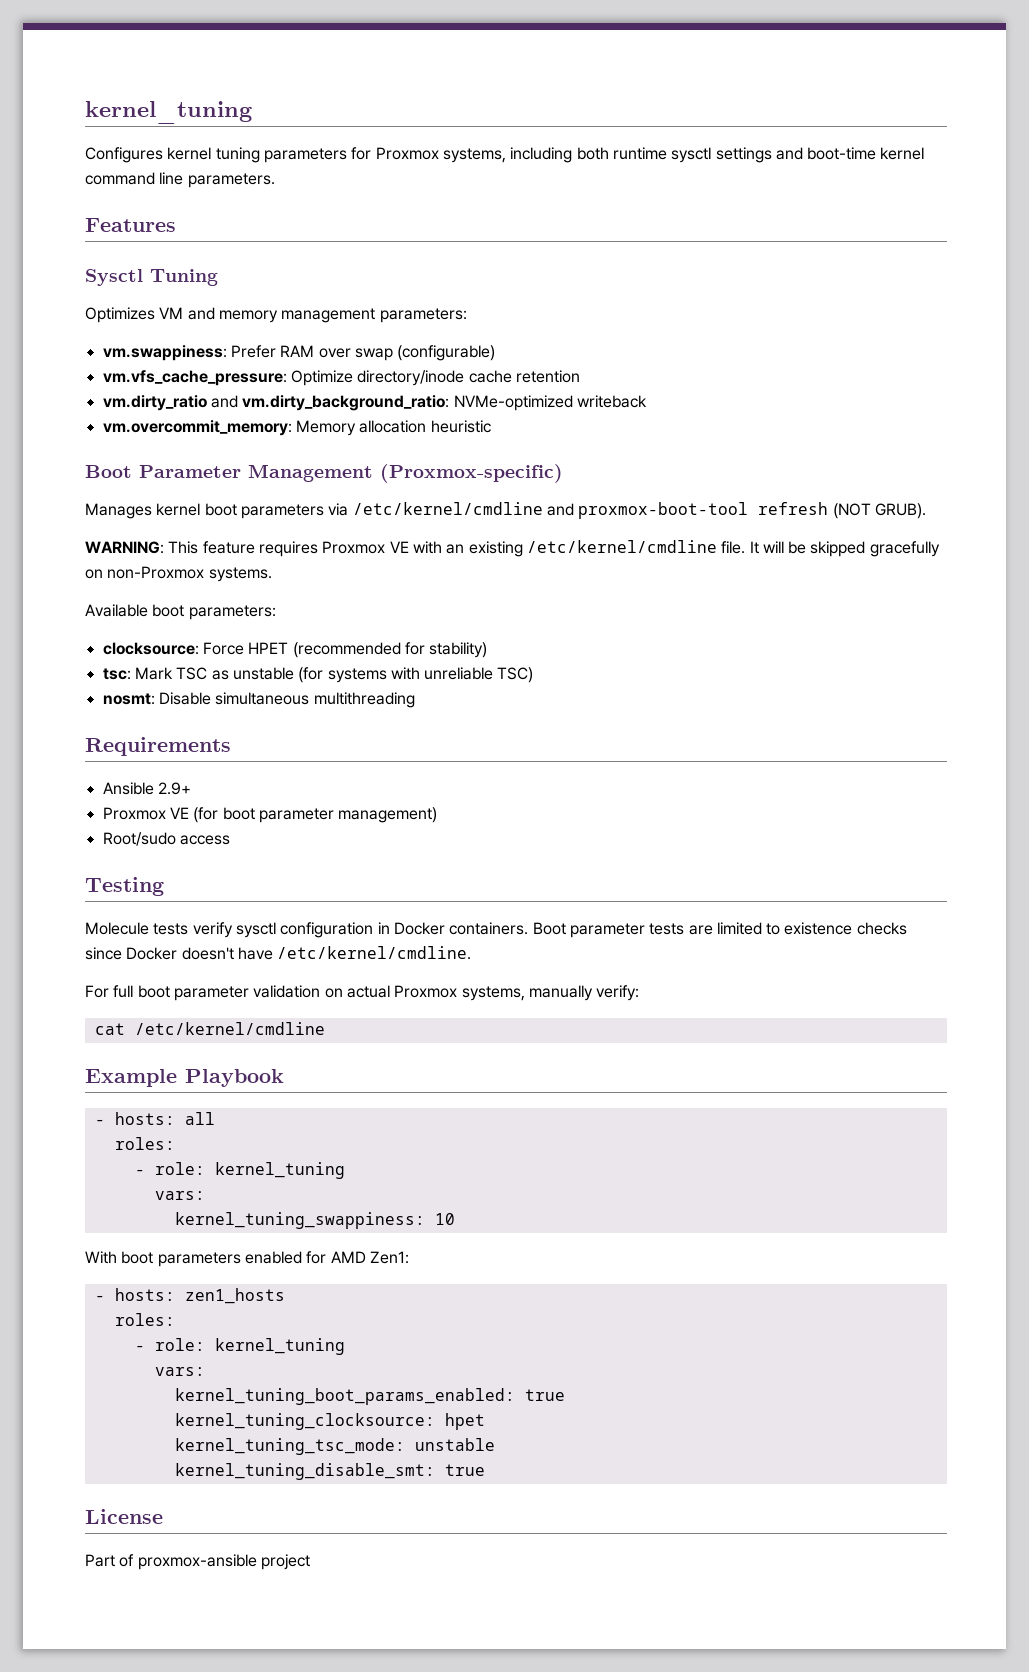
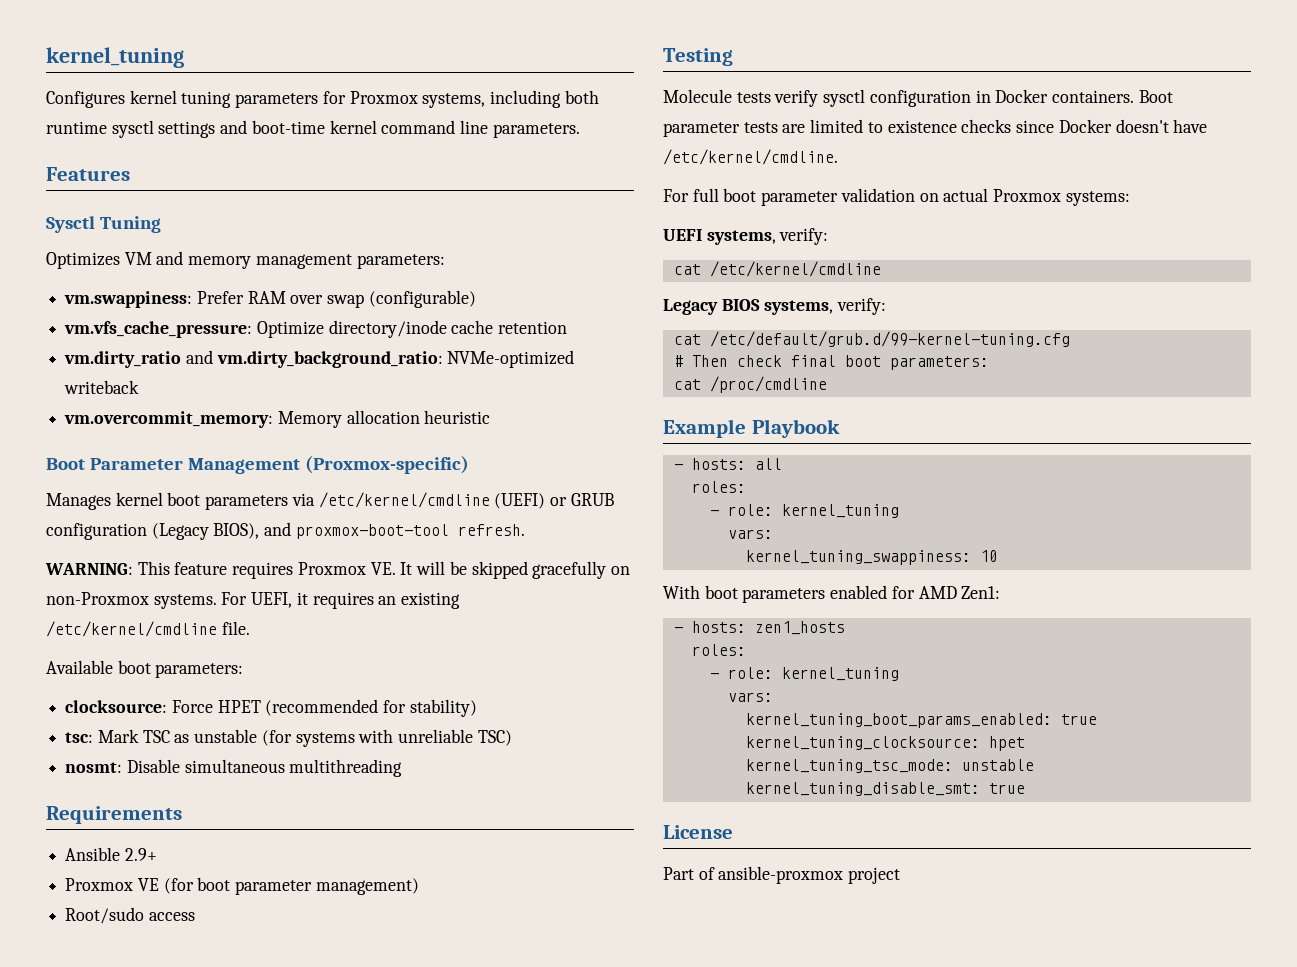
[546,502,926,519] and proxmox-boot-tool refresh (NOT GRUB). -> [494,493,614,509] [46,522,525,540] (UEFI) or GRUB configuration (Legacy BIOS), and proxmox-boot-tool refresh.
[389,540,746,557] VE with an existing /etc/kernel/cmdline file. -> [370,562,396,575] VE.
(272, 574) none -> [221,592,461,609] [46,621,250,637] For UEFI, it requires an existing /etc/kernel/cmdline file.
[461,985,593,1001] systems, manually -> [1065,191,1130,206] [663,229,776,245] systems: // UEFI systems,
(325, 1028) none -> [663,298,887,315] [673,331,1070,347] [673,355,989,370] [673,376,827,393] // Legacy BIOS systems, verify: // cat /etc/default/grub.d/99-kernel-tuning.cfg // # Then check final boot parameters: // cat /proc/cmdline
[137,1554,257,1570] proxmox-ansible -> [718,866,844,884] ansible-proxmox

